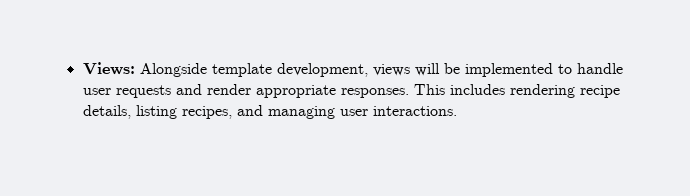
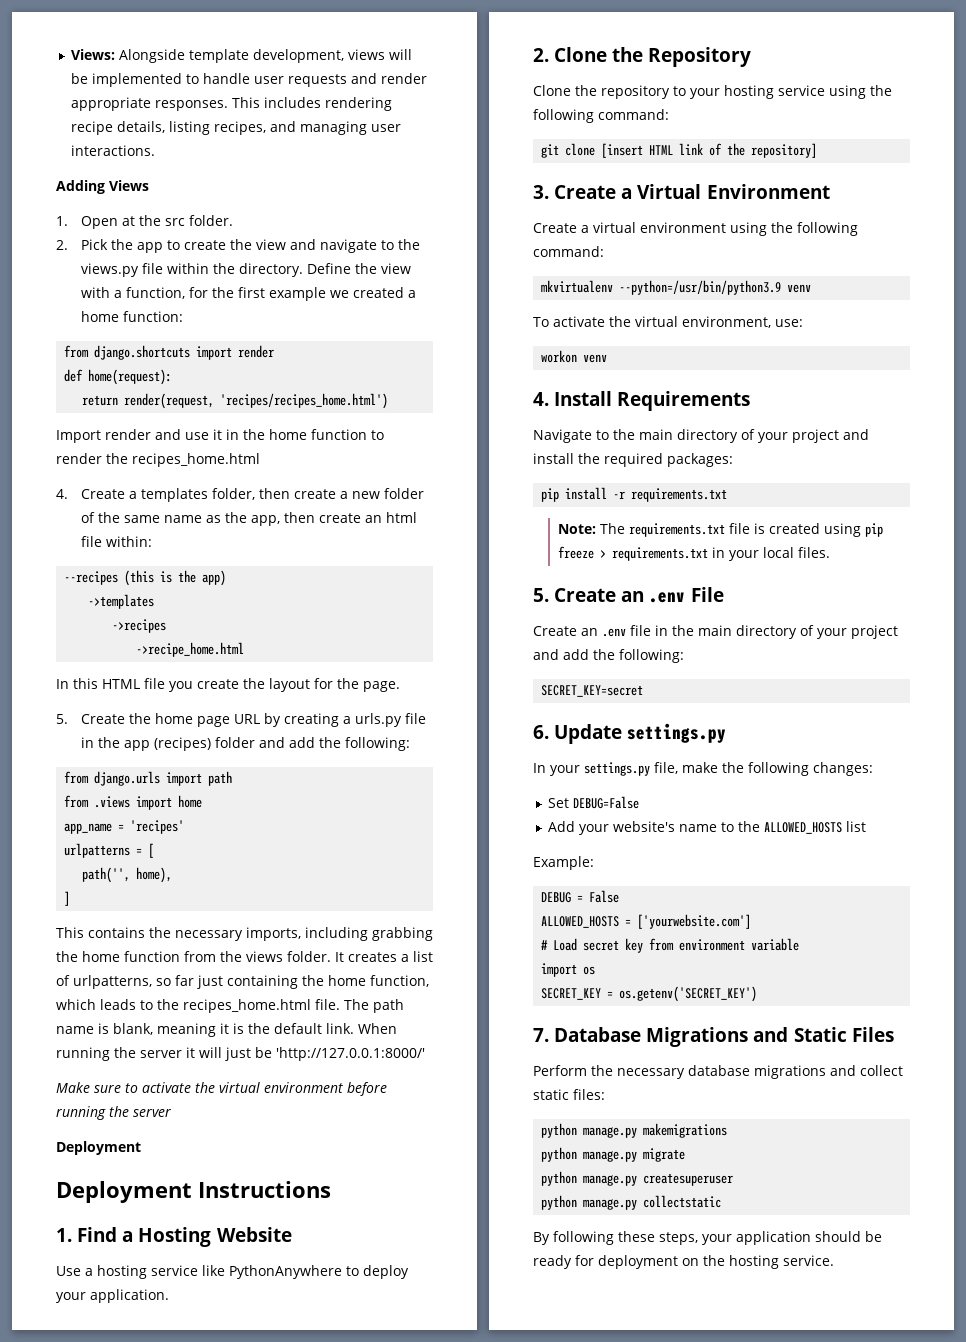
(457, 111) none -> [56,180,149,194] [56,215,234,229] [56,239,421,253] [81,263,412,277] [81,287,417,301] [81,311,184,322] [64,345,275,360] [64,369,173,385] [82,393,389,409] [56,429,384,443] [56,453,260,467] [56,488,425,502] [81,512,418,526] [81,536,153,547] [64,570,227,586] [88,594,155,609] [112,619,167,633] [136,642,245,657] [56,678,400,692] [56,713,427,727] [81,737,411,751] [64,771,233,786] [64,795,203,810] [64,820,185,834] [64,843,155,858] [82,867,173,883] [64,891,71,906] [56,927,433,941] [56,951,433,962] [56,975,429,989] [56,999,404,1013] [56,1023,397,1037] [56,1047,425,1061] [56,1082,387,1096] [56,1106,171,1120] [56,1141,141,1155] [56,1181,331,1203] [56,1227,292,1247] [56,1265,409,1279] [56,1289,169,1303] [533,47,752,67] [533,85,892,99] [533,109,669,123] [541,143,818,158] [533,184,830,199] [533,222,858,236] [533,246,604,257] [541,280,812,295] [533,316,803,328] [541,350,608,363] [533,391,751,411] [533,429,869,443] [533,453,733,467] [541,487,728,502] [558,523,884,537] [558,546,831,561] [533,587,724,603] [533,625,898,639] [533,649,684,663] [541,685,644,697] [533,723,727,744] [533,762,873,776] [548,796,640,809] [548,821,867,835] [533,856,594,870] [541,890,620,903] [541,914,752,929] [541,938,800,953] [541,963,596,977] [541,986,758,1002] [533,1027,894,1047] [533,1065,903,1079] [533,1089,605,1100] [541,1123,728,1138] [541,1147,686,1162] [541,1171,734,1186] [541,1195,722,1210] [533,1231,882,1245] [533,1255,834,1269] // Adding Views // 1. Open at the src folder. // 2. Pick the app to create the view and navigate to the views.py file within the directory. Define the view with a function, for the first example we created a home function: // from django.shortcuts import render // def home(request): // return render(request, 'recipes/recipes_home.html') // Import render and use it in the home function to render the recipes_home.html // 4. Create a templates folder, then create a new folder of the same name as the app, then create an html file within: // --recipes (this is the app) // ->templates // ->recipes // ->recipe_home.html // In this HTML file you create the layout for the page. // 5. Create the home page URL by creating a urls.py file in the app (recipes) folder and add the following: // from django.urls import path // from .views import home // app_name = 'recipes' // urlpatterns = [ // path('', home), // ] // This contains the necessary imports, including grabbing the home function from the views folder. It creates a list of urlpatterns, so far just containing the home function, which leads to the recipes_home.html file. The path name is blank, meaning it is the default link. When running the server it will just be 'http://127.0.0.1:8000/' // Make sure to activate the virtual environment before running the server // Deployment // Deployment Instructions // 1. Find a Hosting Website // Use a hosting service like PythonAnywhere to deploy your application. // 2. Clone the Repository // Clone the repository to your hosting service using the following command: // git clone [insert HTML link of the repository] // 3. Create a Virtual Environment // Create a virtual environment using the following command: // mkvirtualenv --python=/usr/bin/python3.9 venv // To activate the virtual environment, use: // workon venv // 4. Install Requirements // Navigate to the main directory of your project and install the required packages: // pip install -r requirements.txt // Note: The requirements.txt file is created using pip freeze > requirements.txt in your local files. // 5. Create an .env File // Create an .env file in the main directory of your project and add the following: // SECRET_KEY=secret // 6. Update settings.py // In your settings.py file, make the following changes: // Set DEBUG=False // Add your website's name to the ALLOWED_HOSTS list // Example: // DEBUG = False // ALLOWED_HOSTS = ['yourwebsite.com'] // # Load secret key from environment variable // import os // SECRET_KEY = os.getenv('SECRET_KEY') // 7. Database Migrations and Static Files // Perform the necessary database migrations and collect static files: // python manage.py makemigrations // python manage.py migrate // python manage.py createsuperuser // python manage.py collectstatic // By following these steps, your application should be ready for deployment on the hosting service.

